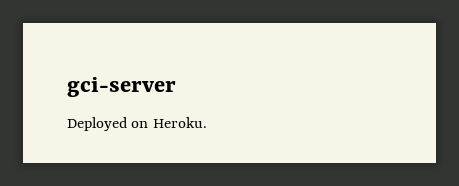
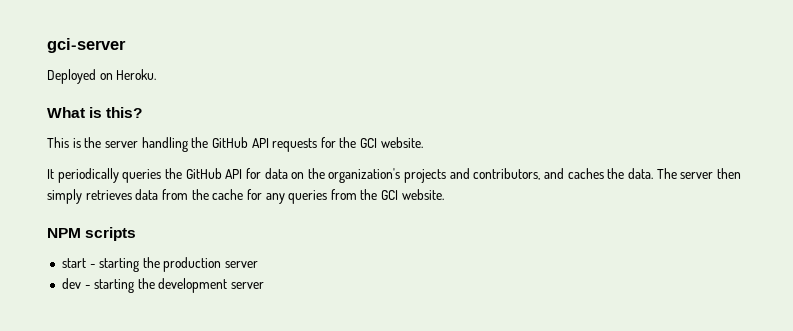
(207, 122) none -> [47,107,143,118] [47,137,423,152] [47,168,741,183] [47,189,444,204] [47,227,137,241] [61,257,259,272] [61,278,265,293] // What is this? // This is the server handling the GitHub API requests for the GCI website. // It periodically queries the GitHub API for data on the organization's projects and contributors, and caches the data. The server then simply retrieves data from the cache for any queries from the GCI website. // NPM scripts // start - starting the production server // dev - starting the development server

